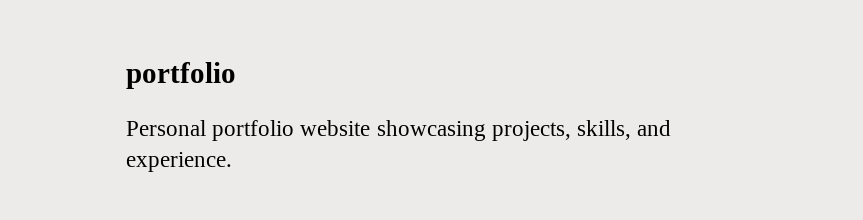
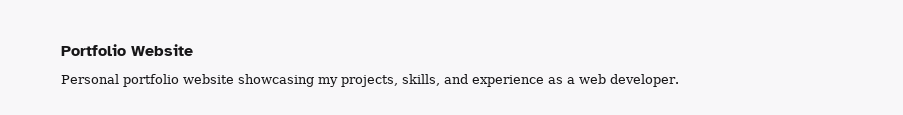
[126,62,236,89] portfolio -> [61,44,193,56] Portfolio Website
(486, 130) none -> [318,77,338,87] my
[126,152,232,172] experience. -> [472,74,679,87] experience as a web developer.

